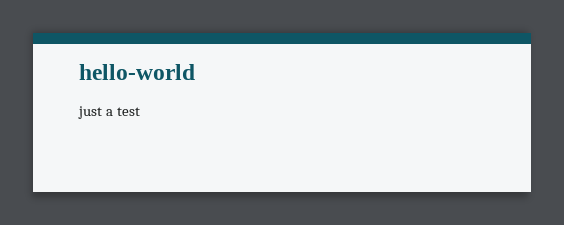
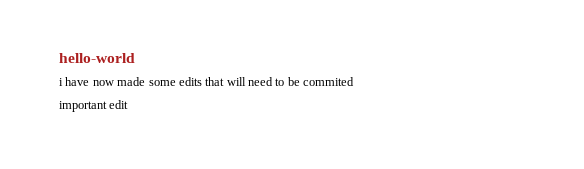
[78,106,140,119] just a test -> [59,77,355,86] [59,100,129,112] i have now made some edits that will need to be commited // important edit

